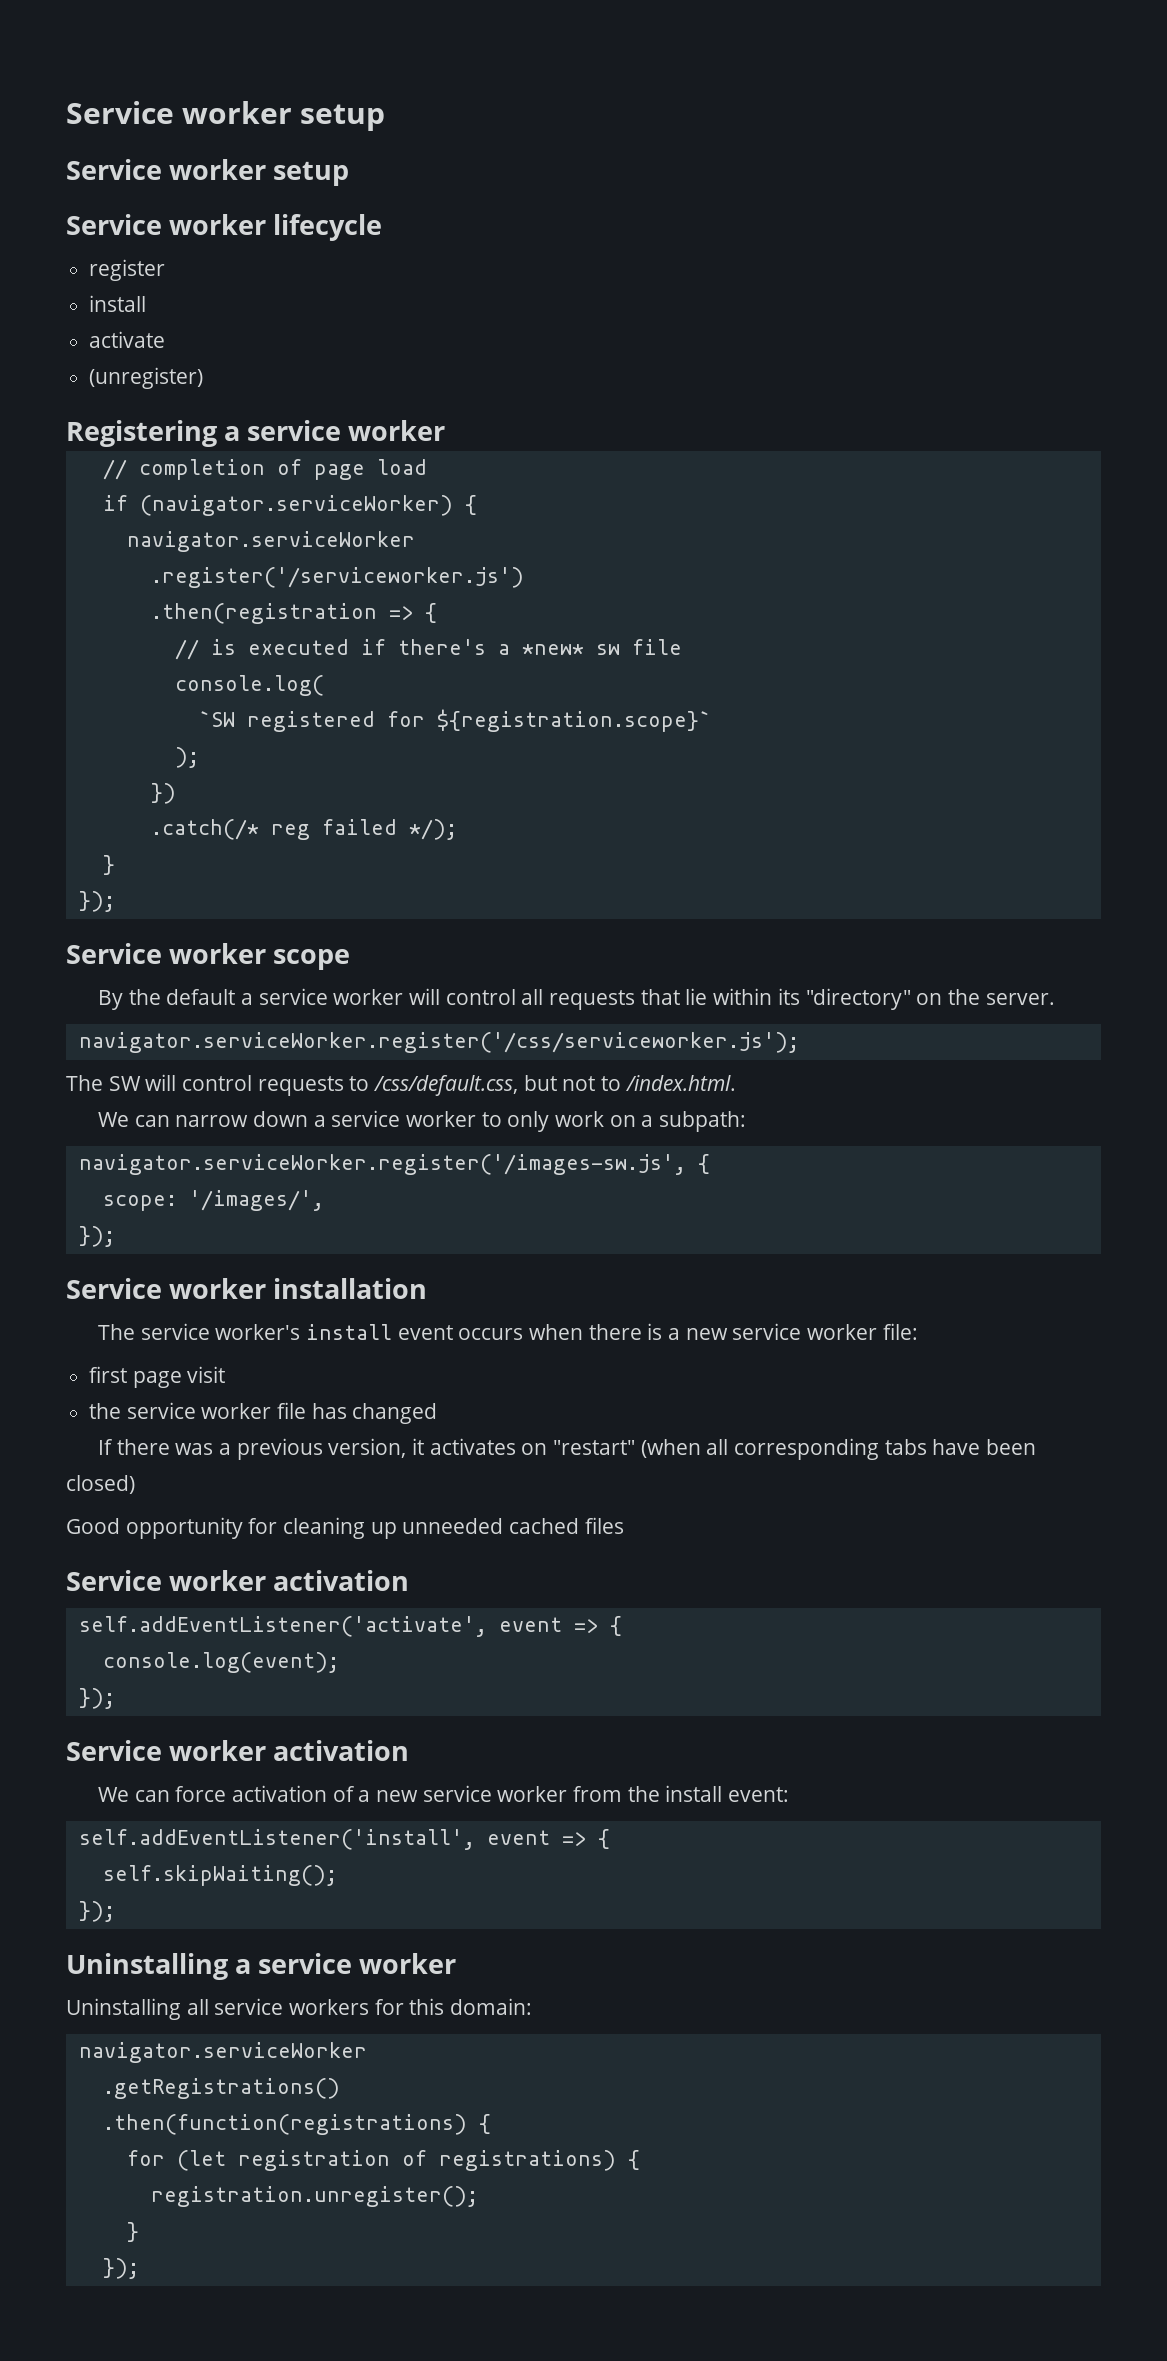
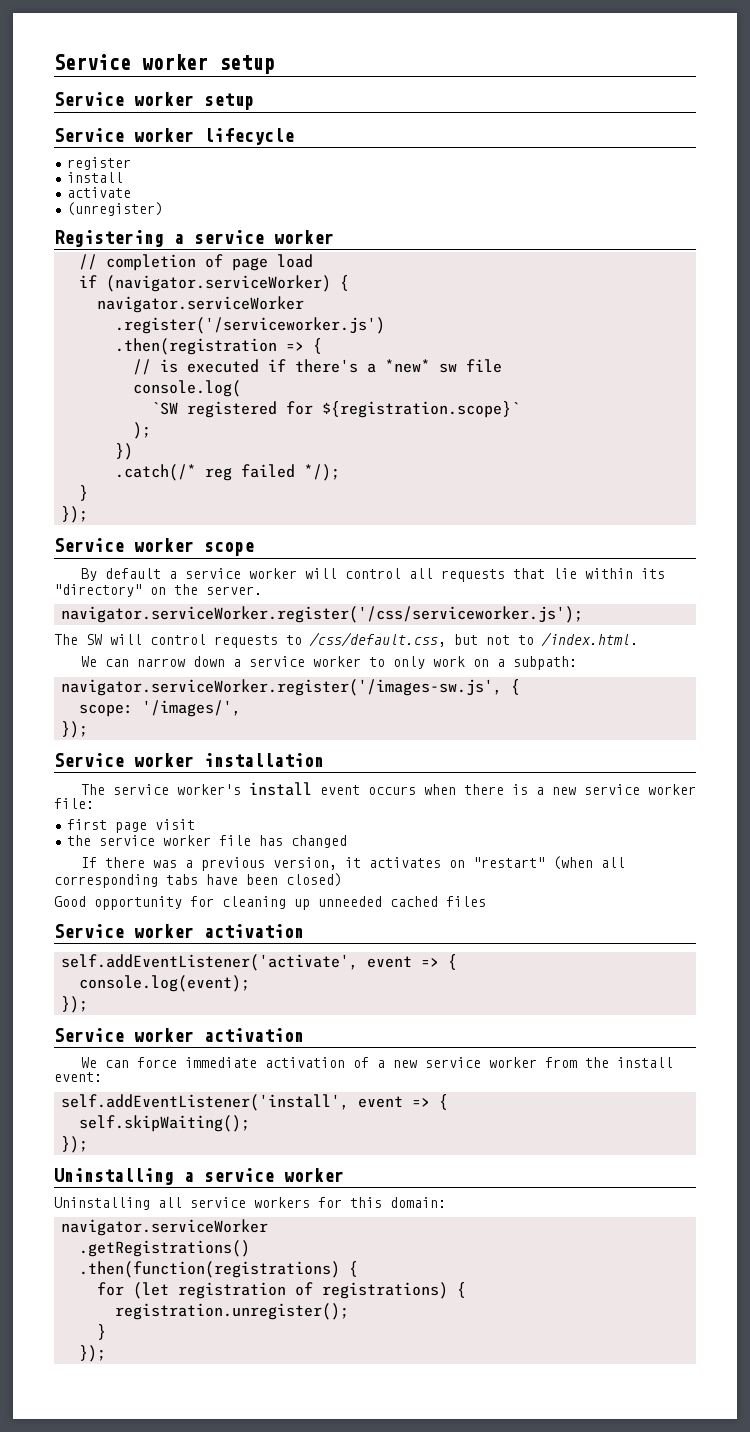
[128,989,161,1005] the -> (97, 574) none
(227, 1794) none -> [184,1057,257,1068] immediate

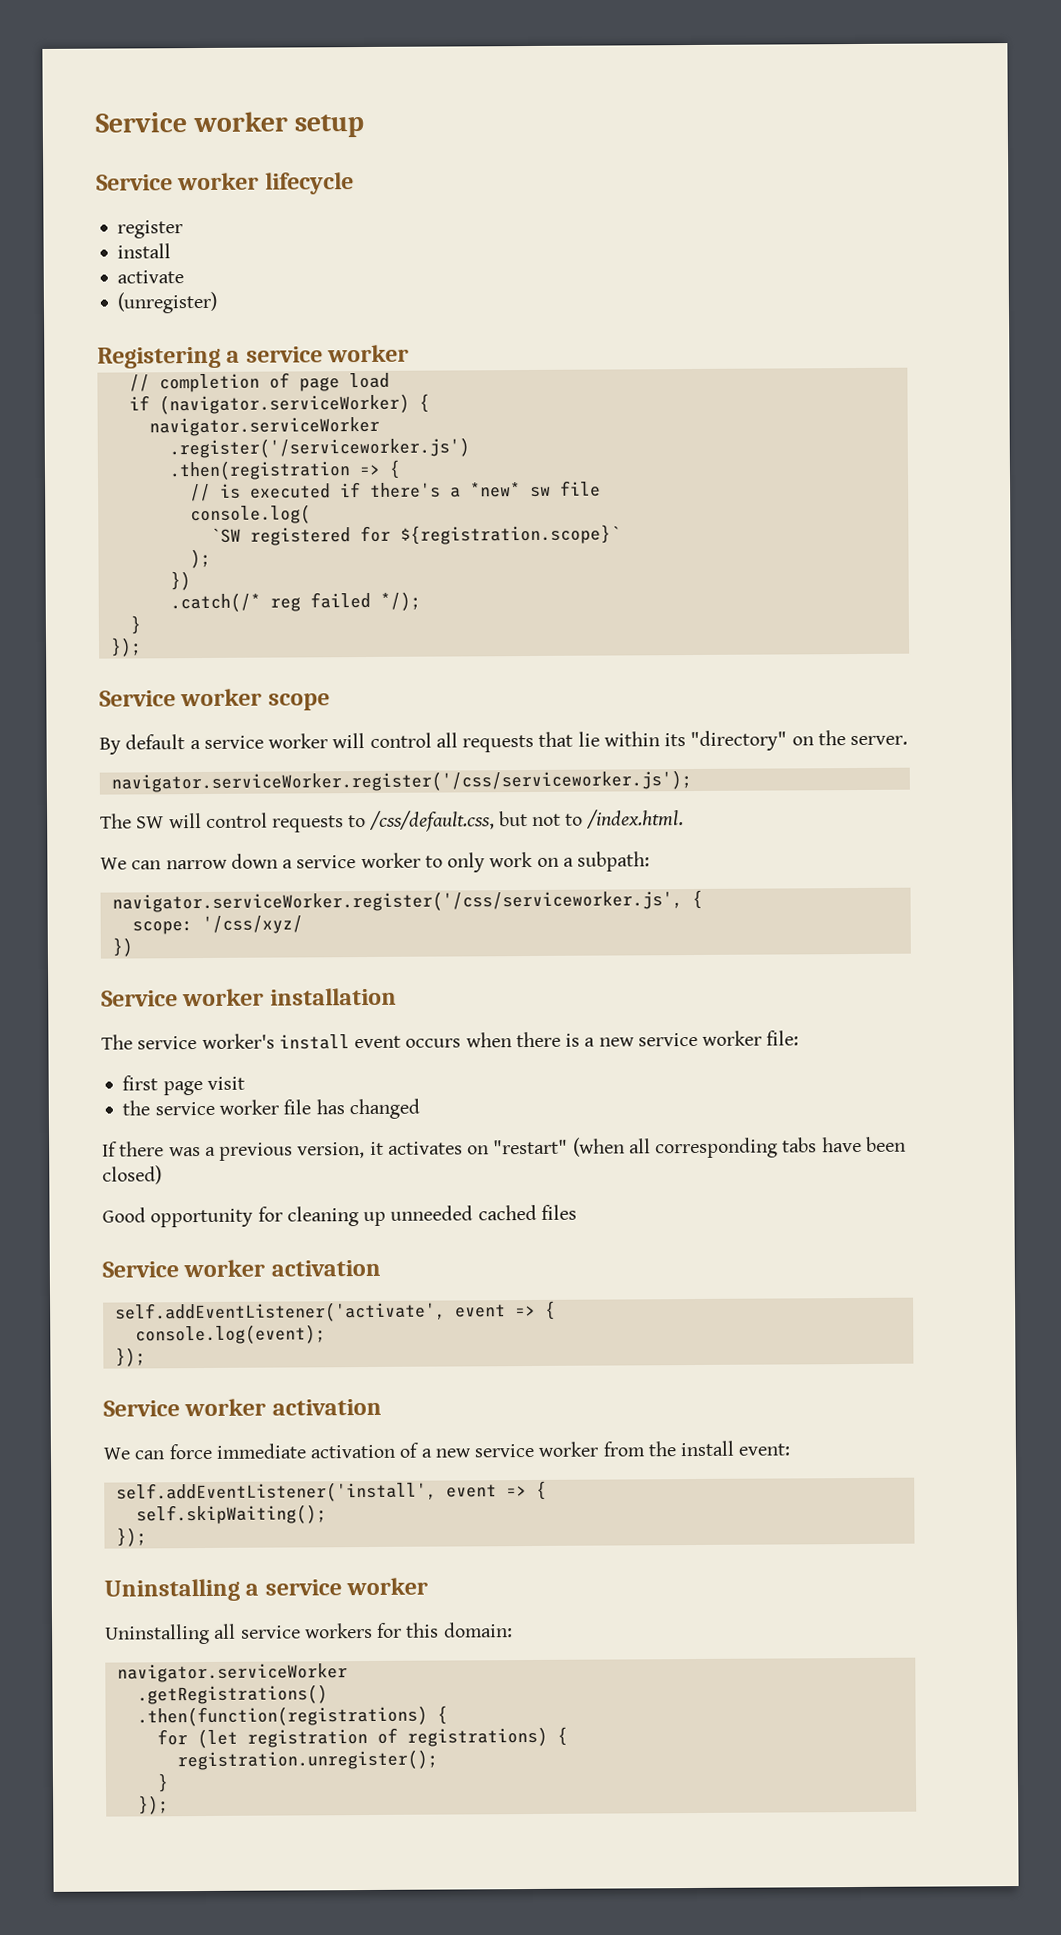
[54,54,274,74] [54,92,254,110] Service worker setup // Service worker setup -> [95,111,365,138] Service worker setup
[61,679,503,696] navigator.serviceWorker.register('/images-sw.js', -> [111,890,683,913] navigator.serviceWorker.register('/css/serviceworker.js',
[142,700,242,717] [61,721,89,738] '/images/', // }); -> [201,915,303,935] [111,937,133,957] '/css/xyz/ // })

